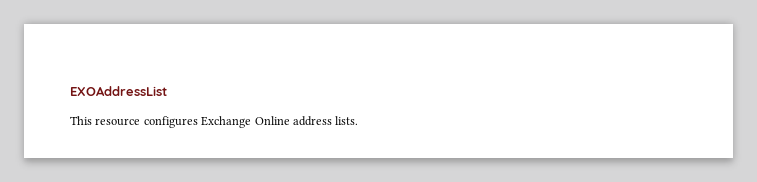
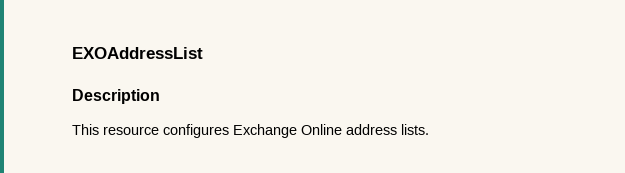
(167, 91) none -> [72,89,160,104] // Description

